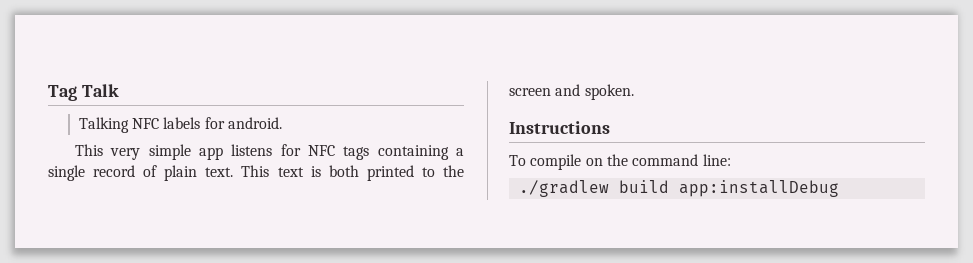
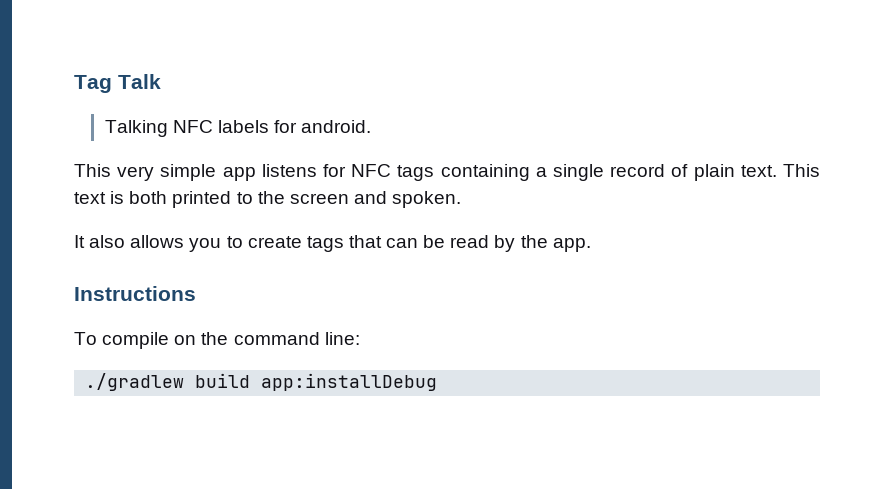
(634, 92) none -> [74,235,591,252] // It also allows you to create tags that can be read by the app.

